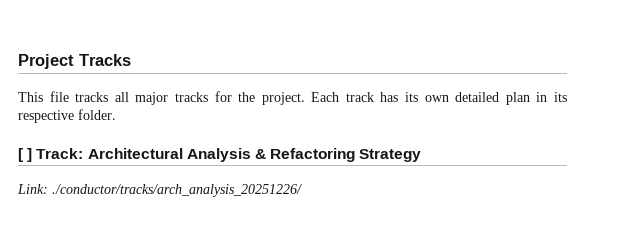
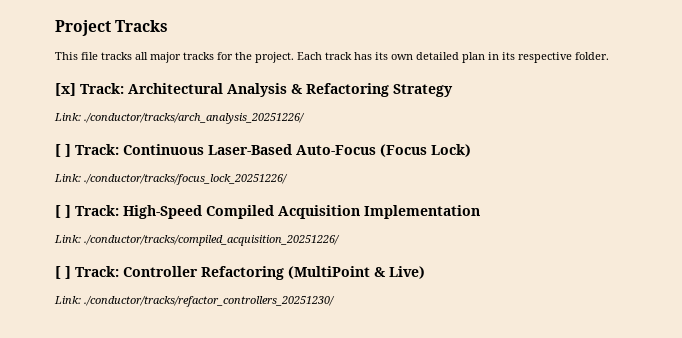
[18,148,33,162] [ ] -> [55,83,76,96] [x]
(302, 190) none -> [55,144,471,157] [54,174,288,185] [55,205,480,219] [54,235,340,246] [55,266,425,280] [54,296,335,307] // [ ] Track: Continuous Laser-Based Auto-Focus (Focus Lock) // Link: ./conductor/tracks/focus_lock_20251226/ // [ ] Track: High-Speed Compiled Acquisition Implementation // Link: ./conductor/tracks/compiled_acquisition_20251226/ // [ ] Track: Controller Refactoring (MultiPoint & Live) // Link: ./conductor/tracks/refactor_controllers_20251230/

